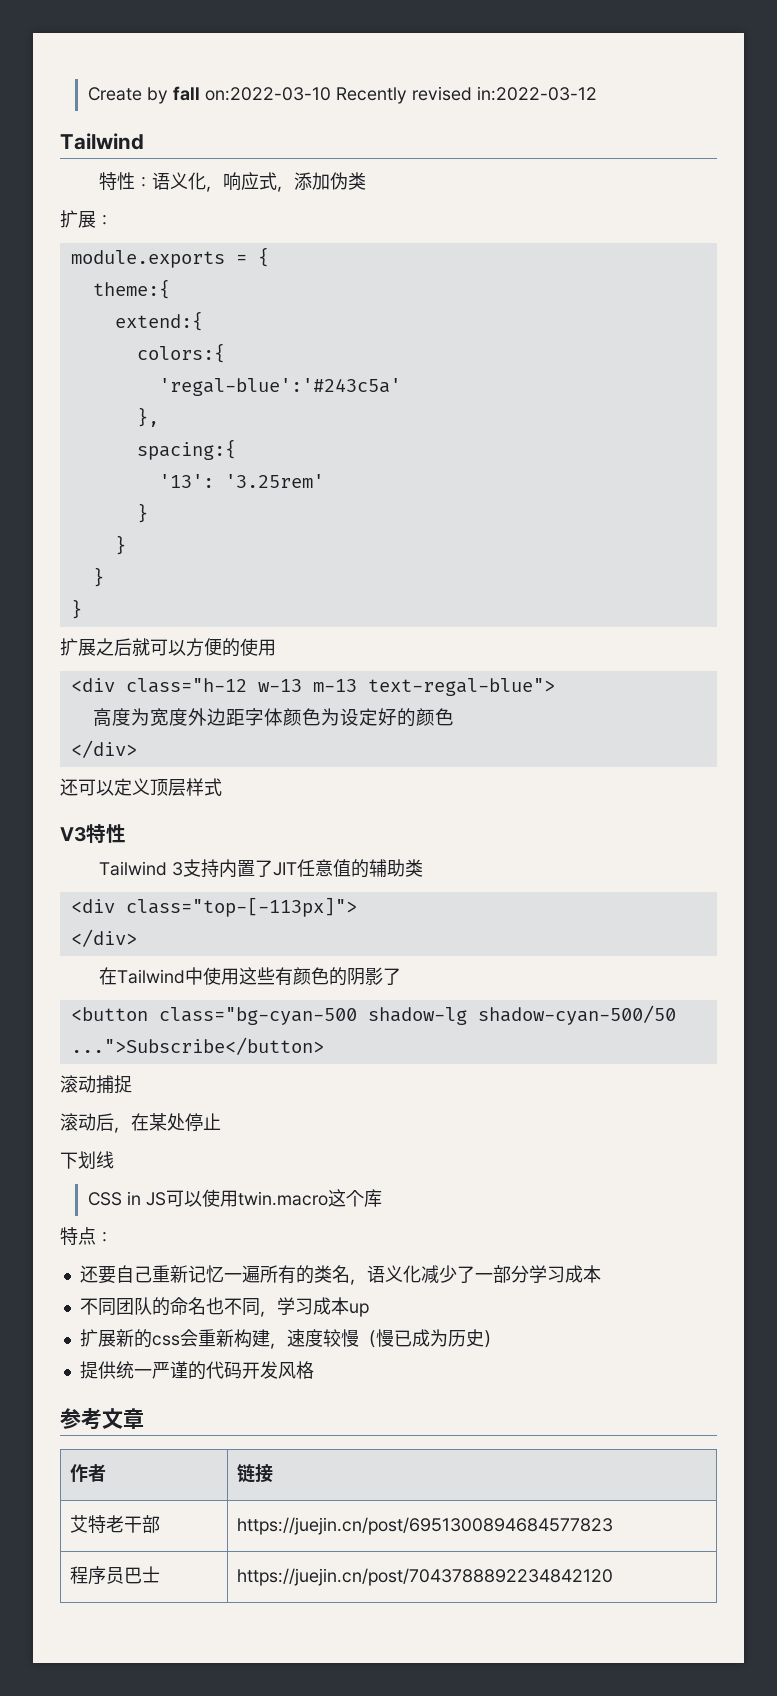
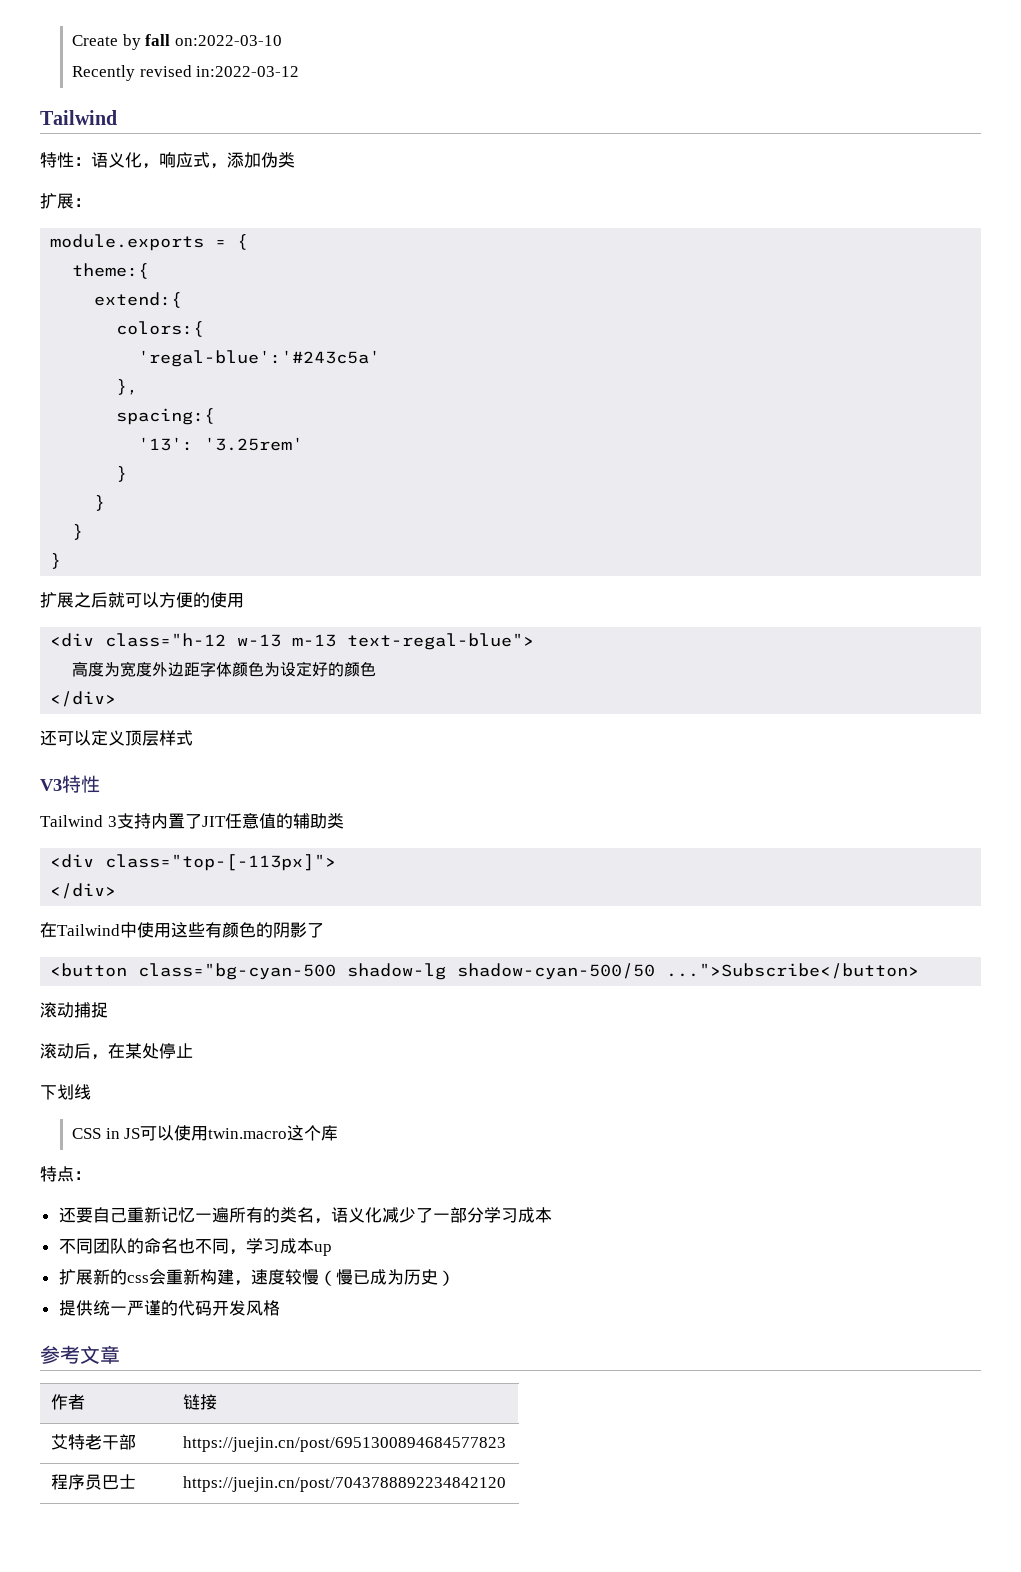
(331, 94) none -> (283, 40) //

